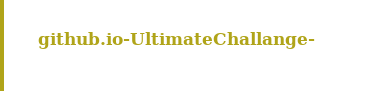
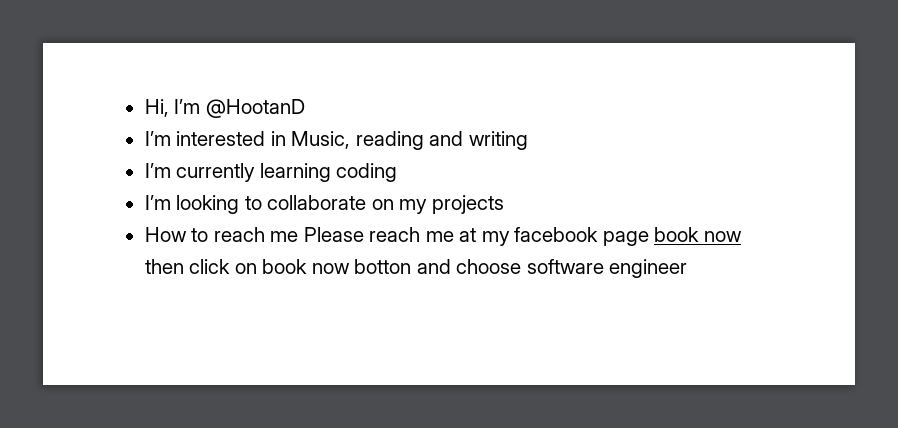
[38,32,315,49] github.io-UltimateChallange- -> [144,99,305,118] [144,131,528,150] [144,163,398,182] [144,195,504,214] [144,227,742,246] [144,259,688,278] Hi, I’m @HootanD // I’m interested in Music, reading and writing // I’m currently learning coding // I’m looking to collaborate on my projects // How to reach me Please reach me at my facebook page book now then click on book now botton and choose software engineer

